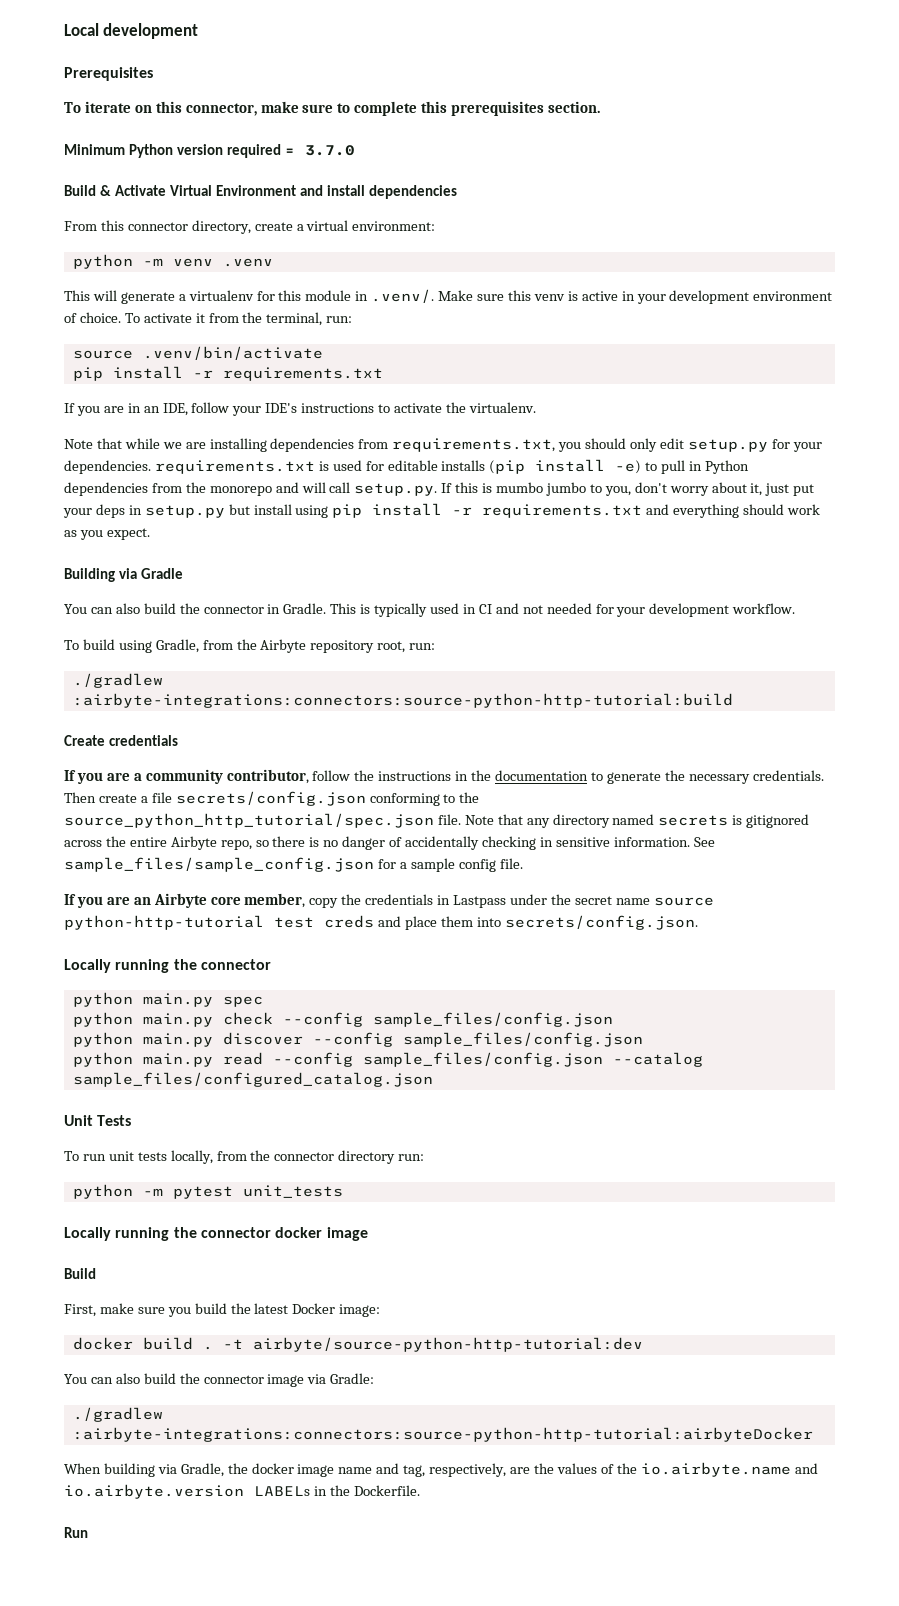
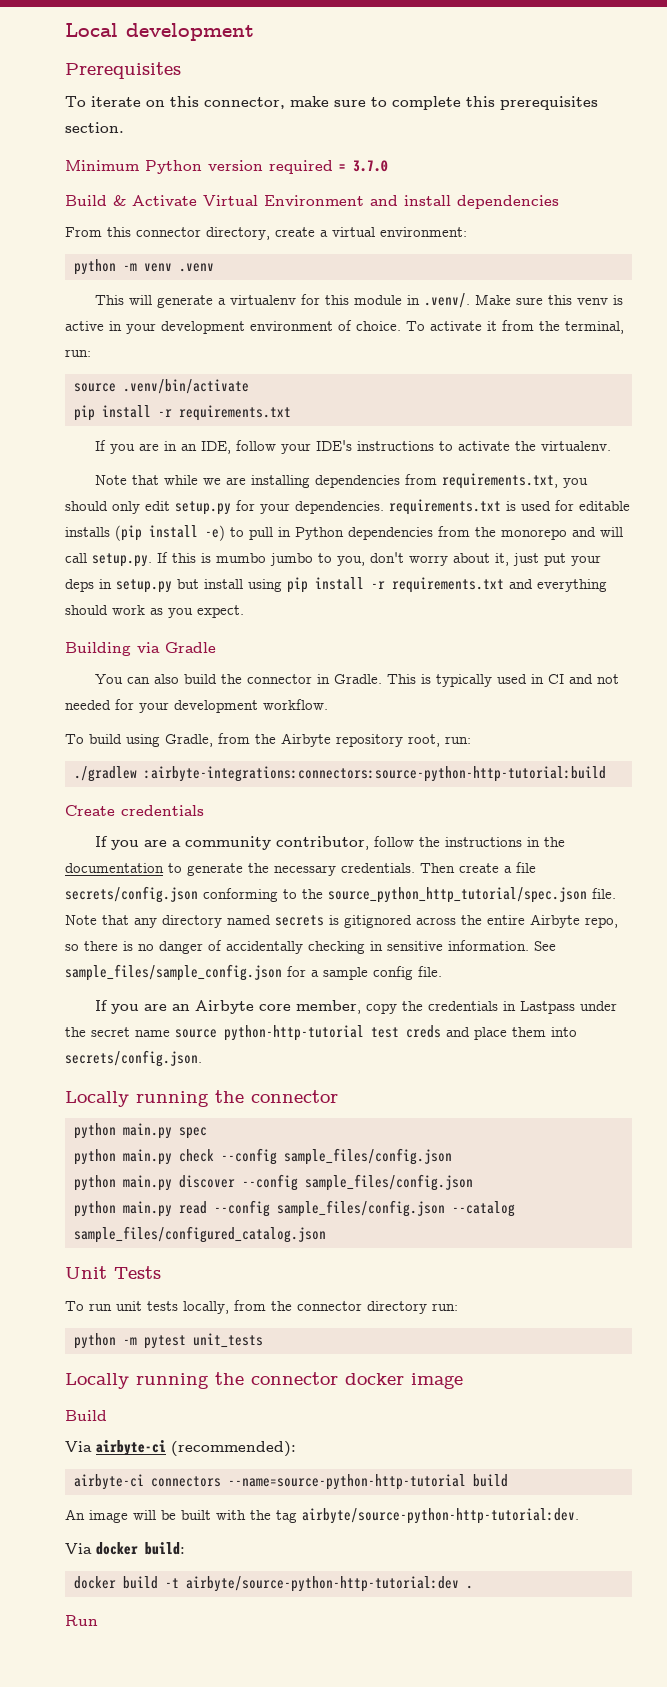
[64,1303,381,1317] First, make sure you build the latest Docker image: -> [65,1440,296,1457] [74,1474,508,1490] [65,1508,579,1524] [65,1542,185,1555] Via airbyte-ci (recommended): // airbyte-ci connectors --name=source-python-http-tutorial build // An image will be built with the tag airbyte/source-python-http-tutorial:dev. // Via docker build:
[202,1346,213,1350] . -> (158, 1582) none
[64,1373,375,1387] [72,1407,163,1422] [72,1427,813,1442] [64,1462,818,1477] [64,1484,420,1499] // You can also build the connector image via Gradle: // ./gradlew :airbyte-integrations:connectors:source-python-http-tutorial:airbyteDocker // When building via Gradle, the docker image name and tag, respectively, are the values of the io.airbyte.name and io.airbyte.version LABELs in the Dockerfile. -> [466,1585,473,1589] .

